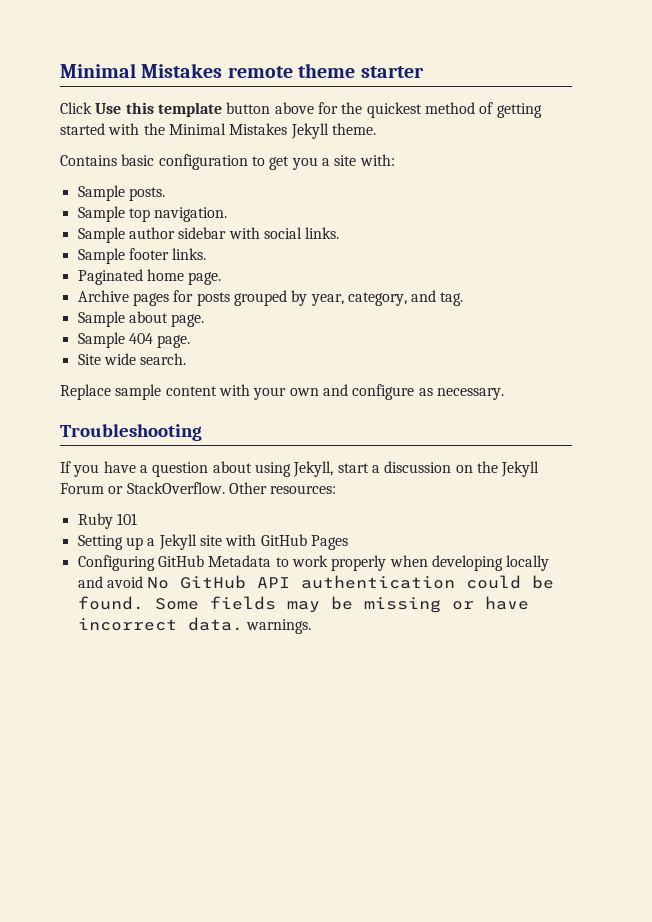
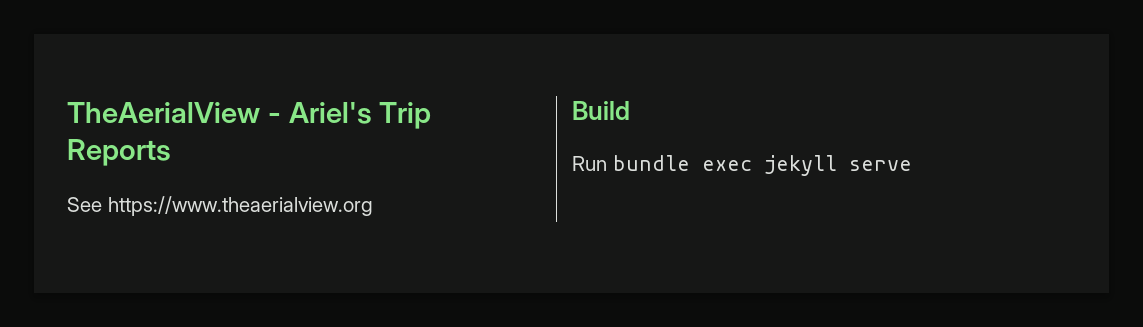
[60,63,424,78] [60,102,542,118] [60,123,376,139] [60,154,395,170] [77,185,165,201] [77,206,228,222] [77,227,340,243] [77,248,207,264] [77,269,222,285] [77,290,464,306] [77,311,205,327] [77,332,191,348] [77,353,187,365] [60,384,504,400] [60,424,202,441] [60,461,540,477] [60,482,337,494] [77,513,137,529] [77,534,348,550] [77,555,550,571] [77,575,555,589] [77,596,529,613] [77,617,311,634] Minimal Mistakes remote theme starter // Click Use this template button above for the quickest method of getting started with the Minimal Mistakes Jekyll theme. // Contains basic configuration to get you a site with: // Sample posts. // Sample top navigation. // Sample author sidebar with social links. // Sample footer links. // Paginated home page. // Archive pages for posts grouped by year, category, and tag. // Sample about page. // Sample 404 page. // Site wide search. // Replace sample content with your own and configure as necessary. // Troubleshooting // If you have a question about using Jekyll, start a discussion on the Jekyll Forum or StackOverflow. Other resources: // Ruby 101 // Setting up a Jekyll site with GitHub Pages // Configuring GitHub Metadata to work properly when developing locally and avoid No GitHub API authentication could be found. Some fields may be missing or have incorrect data. warnings. -> [67,102,432,129] [67,139,171,166] [67,196,373,216] [572,101,630,120] [572,155,912,176] TheAerialView - Ariel's Trip Reports // See https://www.theaerialview.org // Build // Run bundle exec jekyll serve

